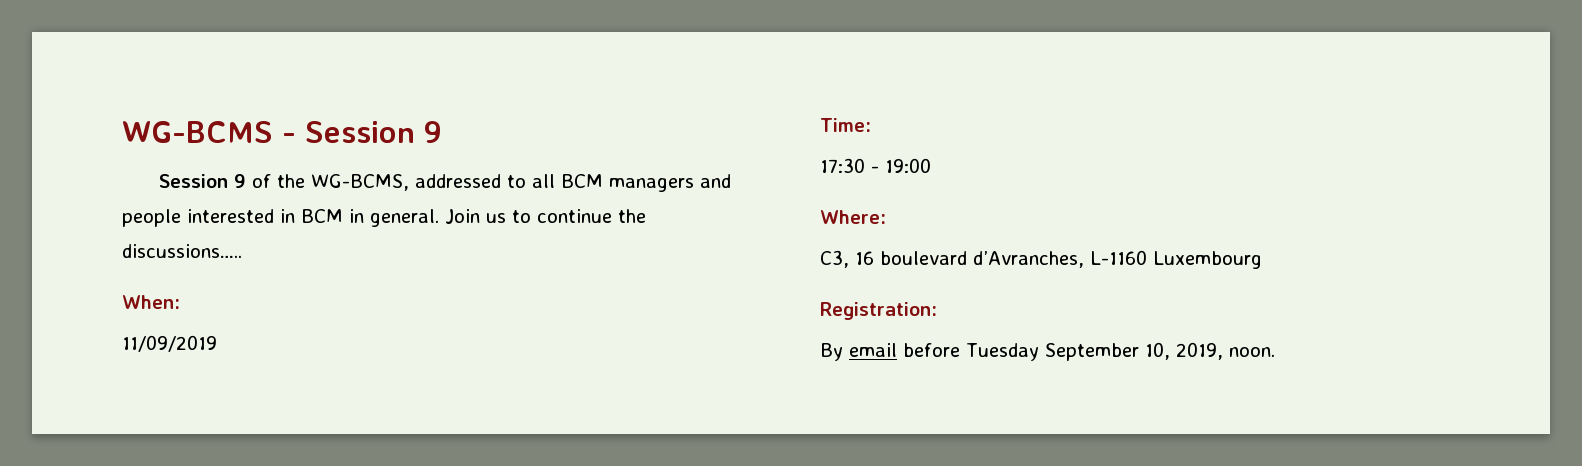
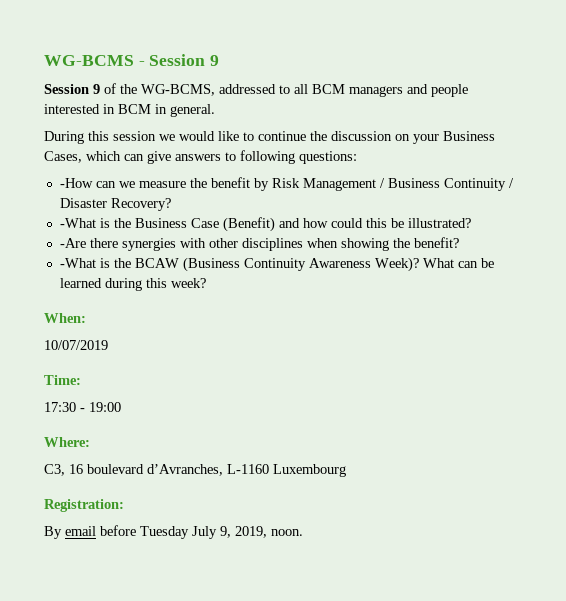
[445,209,646,224] [122,244,242,258] Join us to continue the discussions….. -> [44,131,495,144] [44,150,357,164] [59,177,514,191] [59,198,171,211] [59,217,471,232] [59,237,459,251] [59,257,494,272] [59,278,206,291] // During this session we would like to continue the discussion on your Business Cases, which can give answers to following questions: // -How can we measure the benefit by Risk Management / Business Continuity / Disaster Recovery? // -What is the Business Case (Benefit) and how could this be illustrated? // -Are there synergies with other disciplines when showing the benefit? // -What is the BCAW (Business Continuity Awareness Week)? What can be learned during this week?
[122,335,217,352] 11/09/2019 -> [44,340,108,350] 10/07/2019
[1044,342,1170,361] September 10, -> [192,526,231,539] July 9,

